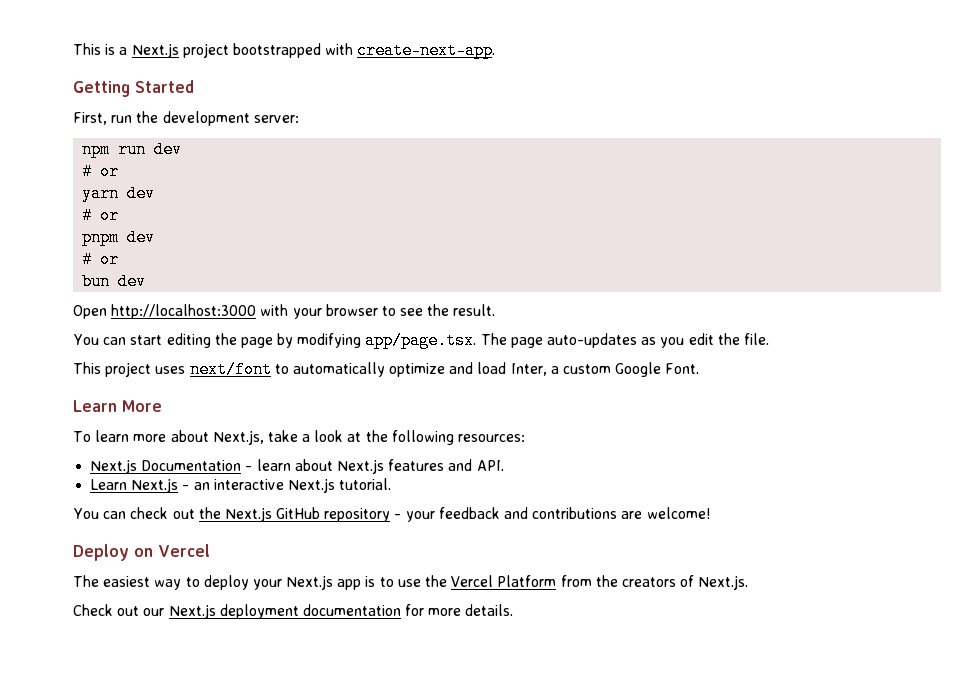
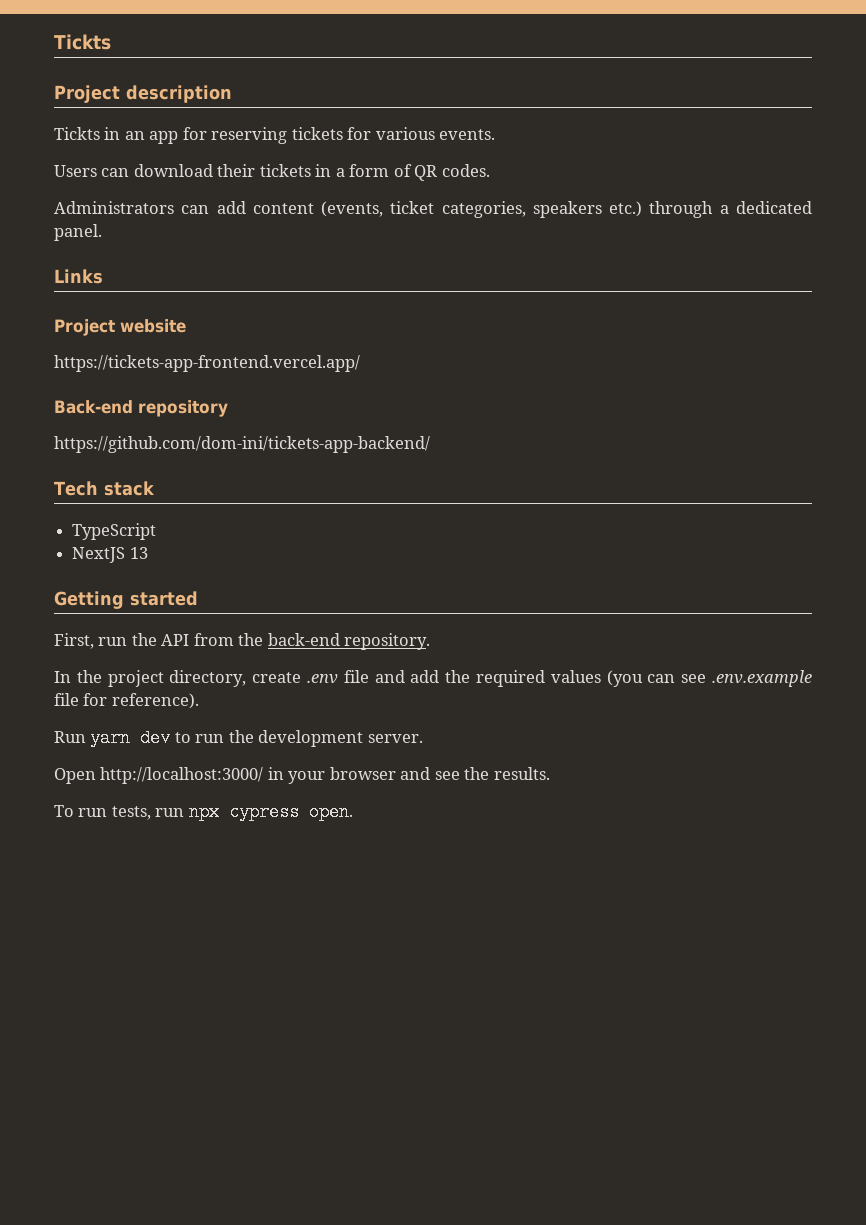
[73,42,496,59] This is a Next.js project bootstrapped with create-next-app. -> [54,34,111,50] [54,85,232,103] [54,127,496,144] [54,164,490,181] [54,201,812,218] [54,224,102,241] [54,269,103,284] [54,319,186,336] [54,355,360,372] [54,400,228,417] [54,436,430,453] [54,481,155,496] [72,523,157,540] [72,547,148,563] Tickts // Project description // Tickts in an app for reserving tickets for various events. // Users can download their tickets in a form of QR codes. // Administrators can add content (events, ticket categories, speakers etc.) through a dedicated panel. // Links // Project website // https://tickets-app-frontend.vercel.app/ // Back-end repository // https://github.com/dom-ini/tickets-app-backend/ // Tech stack // TypeScript // NextJS 13
[135,80,194,93] Started -> [130,591,198,606] started
[162,111,299,126] [82,141,183,158] [82,163,120,180] [82,185,156,202] [82,207,120,224] [82,229,156,246] [82,251,120,268] [82,273,147,290] development server: // npm run dev // # or // yarn dev // # or // pnpm dev // # or // bun dev -> [161,633,431,650] [54,670,812,687] [54,693,199,709] [54,729,423,747] API from the back-end repository. // In the project directory, create .env file and add the required values (you can see .env.example file for reference). // Run yarn dev to run the development server.
[111,304,289,319] http://localhost:3000 with -> [100,767,284,784] http://localhost:3000/ in
[381,306,396,316] to -> [400,767,431,780] and
[453,304,496,316] [73,332,769,349] [73,361,700,378] [73,400,162,412] [73,430,526,445] [90,459,504,474] [90,478,392,493] [73,507,710,522] [73,544,210,561] [73,575,749,590] [73,604,514,619] result. // You can start editing the page by modifying app/page.tsx. The page auto-updates as you edit the file. // This project uses next/font to automatically optimize and load Inter, a custom Google Font. // Learn More // To learn more about Next.js, take a look at the following resources: // Next.js Documentation - learn about Next.js features and API. // Learn Next.js - an interactive Next.js tutorial. // You can check out the Next.js GitHub repository - your feedback and contributions are welcome! // Deploy on Vercel // The easiest way to deploy your Next.js app is to use the Vercel Platform from the creators of Next.js. // Check out our Next.js deployment documentation for more details. -> [493,767,550,780] [54,803,353,821] results. // To run tests, run npx cypress open.

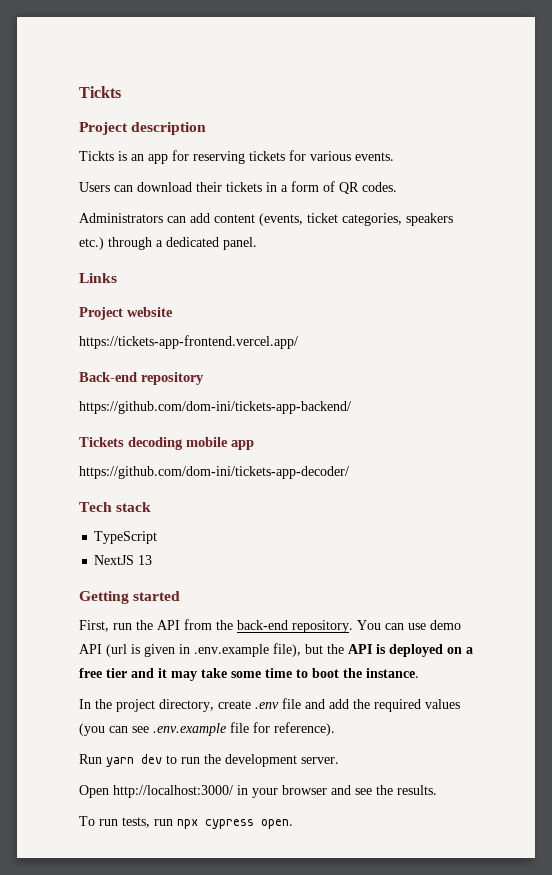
[104,127,121,140] in -> [118,151,127,161] is
(430, 444) none -> [79,437,254,450] [79,466,349,479] // Tickets decoding mobile app // https://github.com/dom-ini/tickets-app-decoder/
(431, 641) none -> [357,620,461,630] [79,643,473,657] [79,668,419,681] You can use demo API (url is given in .env.example file), but the API is deployed on a free tier and it may take some time to boot the instance.

